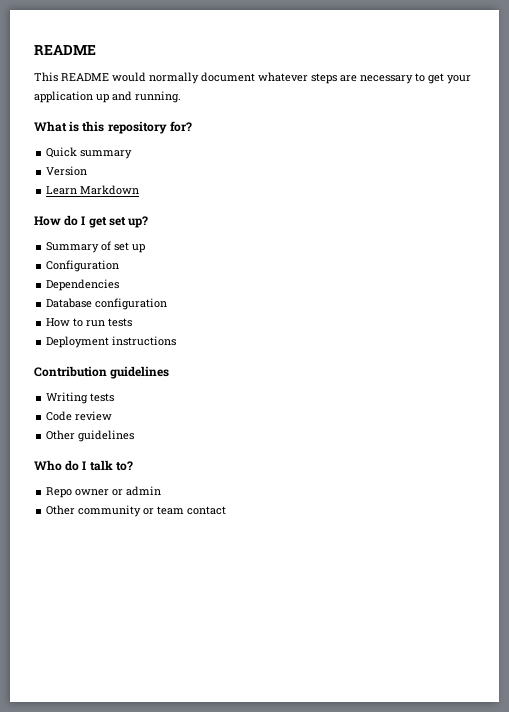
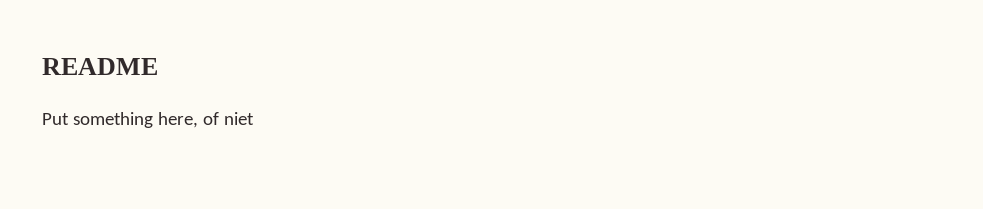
[34,72,471,84] [34,91,181,103] [34,121,192,134] [46,147,133,159] [46,166,88,176] [46,185,140,195] [34,215,149,228] [46,241,146,253] [46,260,120,272] [46,279,120,291] [46,298,168,310] [46,318,133,327] [46,336,177,348] [34,366,170,379] [46,392,115,404] [46,411,113,421] [46,430,135,442] [34,460,133,471] [46,486,162,498] [46,505,227,517] This README would normally document whatever steps are necessary to get your application up and running. // What is this repository for? // Quick summary // Version // Learn Markdown // How do I get set up? // Summary of set up // Configuration // Dependencies // Database configuration // How to run tests // Deployment instructions // Contribution guidelines // Writing tests // Code review // Other guidelines // Who do I talk to? // Repo owner or admin // Other community or team contact -> [42,112,254,128] Put something here, of niet

